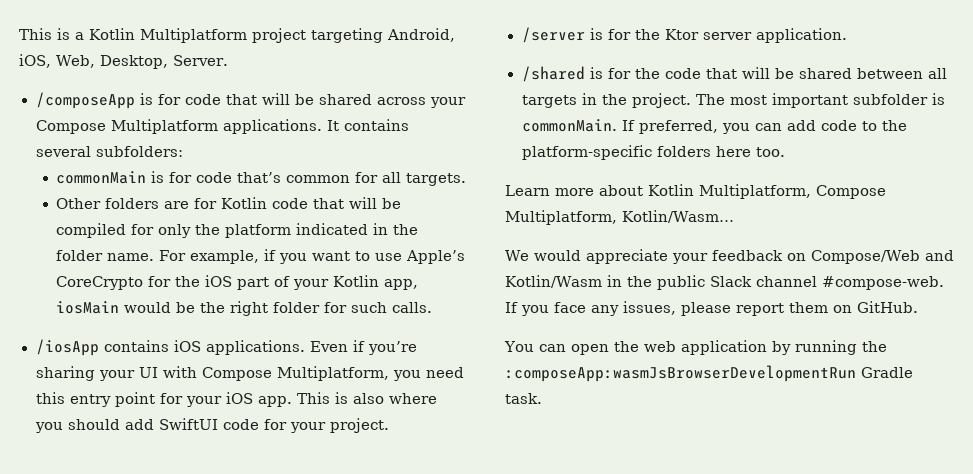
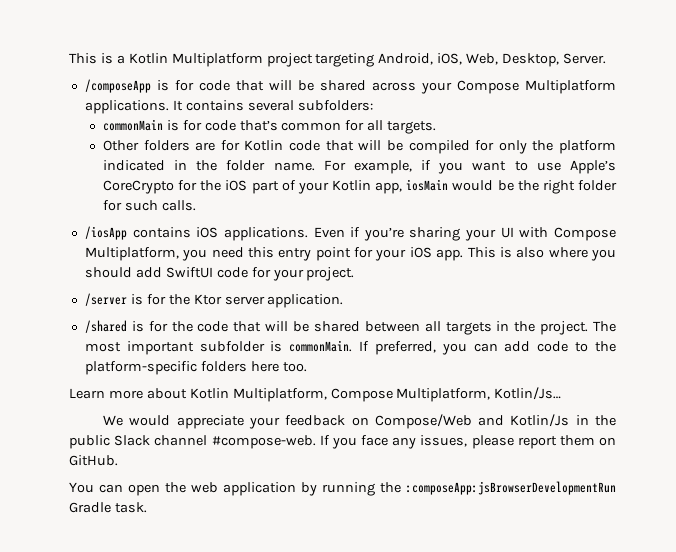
[622,210,734,223] Kotlin/Wasm… -> [494,387,562,400] Kotlin/Js…
[505,275,602,288] Kotlin/Wasm -> [510,414,570,427] Kotlin/Js
[505,365,856,382] :composeApp:wasmJsBrowserDevelopmentRun -> [406,481,616,495] :composeApp:jsBrowserDevelopmentRun

